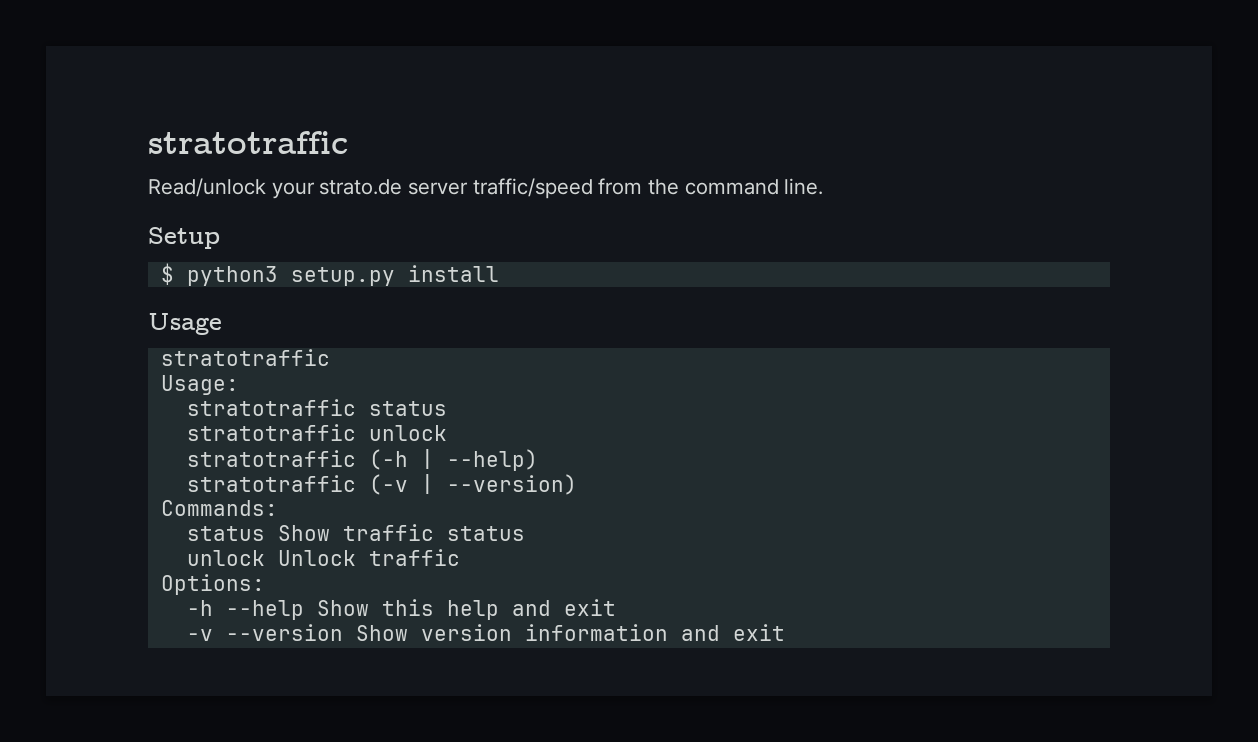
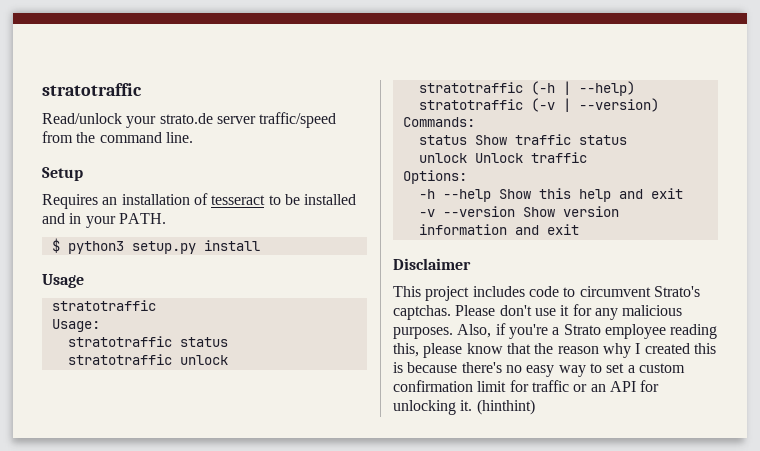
(220, 238) none -> [42,193,357,209] [42,213,166,228] // Requires an installation of tesseract to be installed and in your PATH.
(785, 632) none -> [393,258,471,270] [393,286,700,301] [393,304,683,320] [393,323,718,339] [393,343,716,358] [393,362,685,377] [393,380,660,392] [393,399,535,415] // Disclaimer // This project includes code to circumvent Strato's captchas. Please don't use it for any malicious purposes. Also, if you're a Strato employee reading this, please know that the reason why I created this is because there's no easy way to set a custom confirmation limit for traffic or an API for unlocking it. (hinthint)

